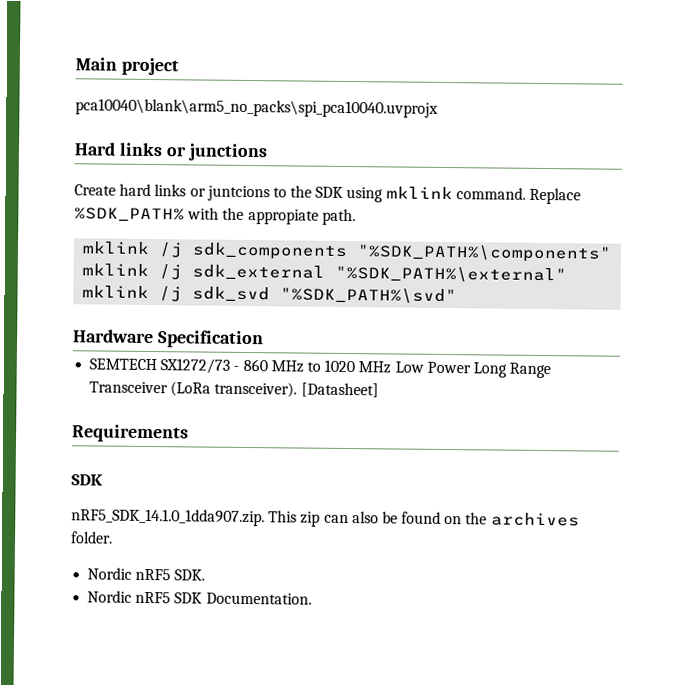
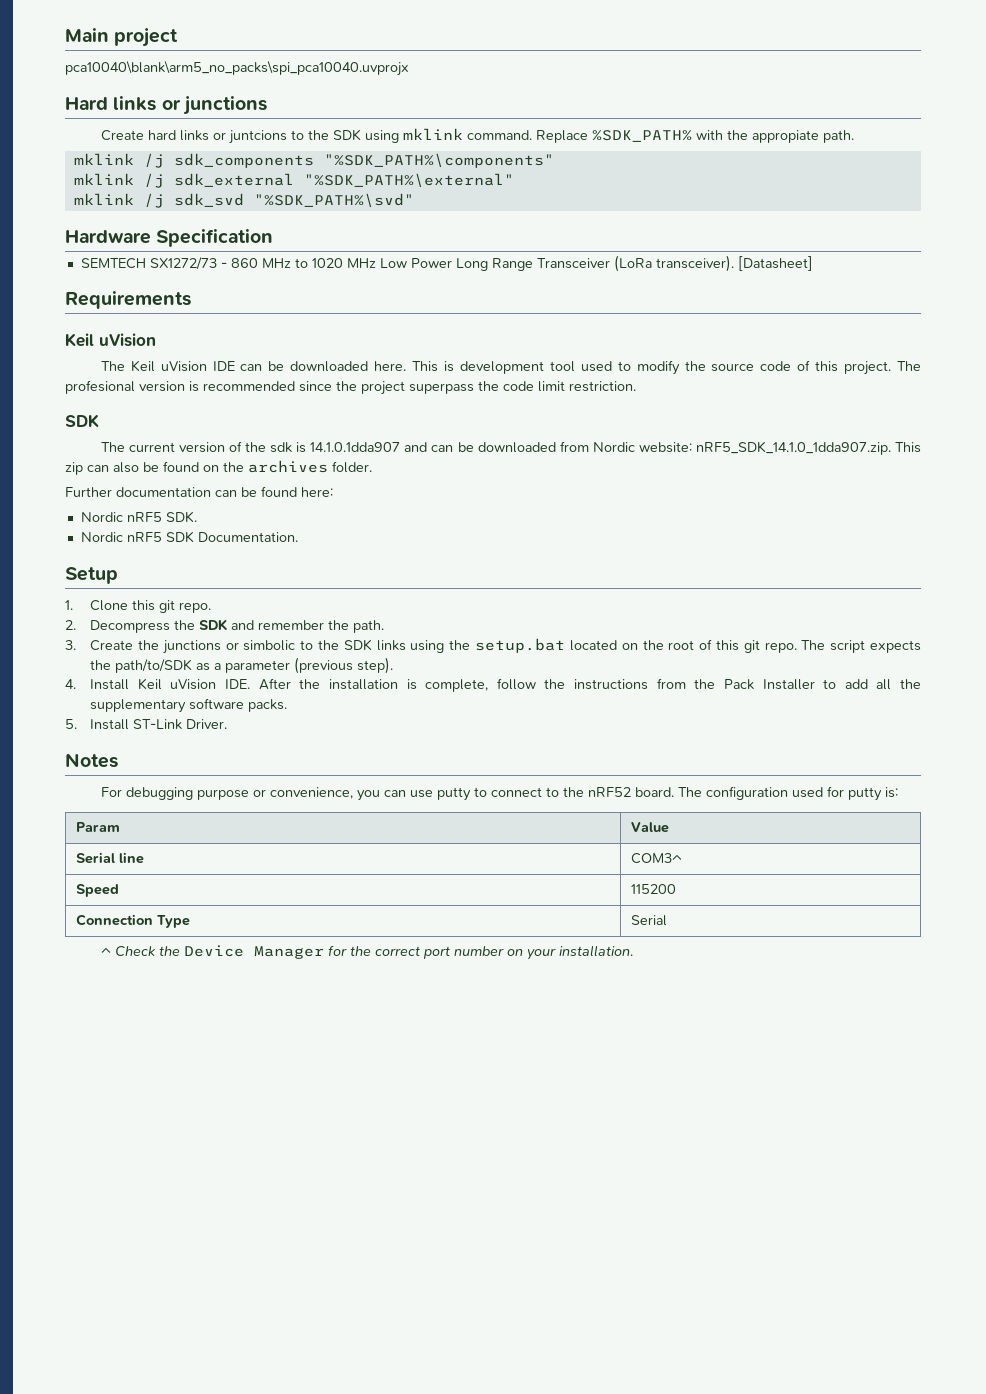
[71,474,103,486] SDK // -> [65,333,156,347] [100,360,922,375] [65,380,636,395] [65,414,99,428] [100,441,692,453] Keil uVision // The Keil uVision IDE can be downloaded here. This is development tool used to modify the source code of this project. The profesional version is recommended since the project superpass the code limit restriction. // SDK // The current version of the sdk is 14.1.0.1dda907 and can be downloaded from Nordic website:
(113, 537) none -> [65,486,333,497] // Further documentation can be found here:
(312, 598) none -> [65,567,118,584] [65,600,212,613] [65,619,385,633] [65,638,922,654] [90,657,394,674] [65,678,921,692] [90,698,288,713] [65,719,228,730] [65,753,118,768] [100,786,898,801] [76,822,121,832] [631,822,670,833] [76,852,145,864] [631,853,683,864] [76,884,120,897] [631,884,677,894] [76,914,191,928] [631,915,668,926] [100,945,633,960] // Setup // 1. Clone this git repo. // 2. Decompress the SDK and remember the path. // 3. Create the junctions or simbolic to the SDK links using the setup.bat located on the root of this git repo. The script expects the path/to/SDK as a parameter (previous step). // 4. Install Keil uVision IDE. After the installation is complete, follow the instructions from the Pack Installer to add all the supplementary software packs. // 5. Install ST-Link Driver. // Notes // For debugging purpose or convenience, you can use putty to connect to the nRF52 board. The configuration used for putty is: // Param | Value // Serial line | COM3^ // Speed | 115200 // Connection Type | Serial // ^ Check the Device Manager for the correct port number on your installation.

